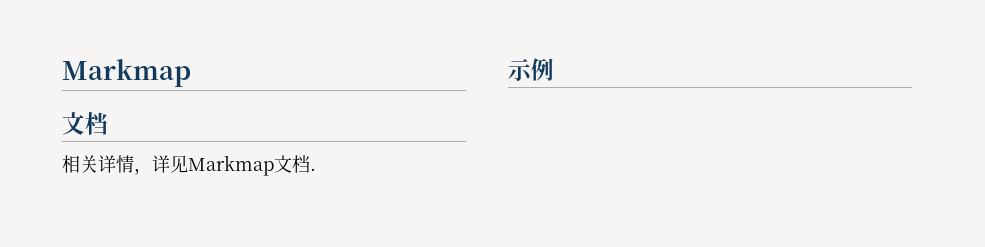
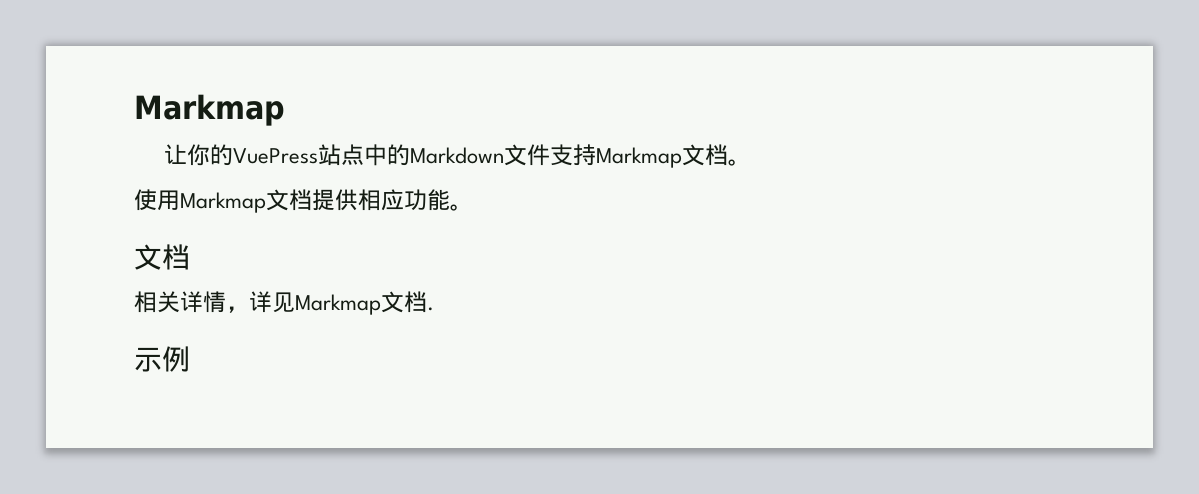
[62,59,191,87] Markmap -> [134,94,285,126] [163,144,751,168] [134,189,473,213] Markmap // 让你的VuePress站点中的Markdown文件支持Markmap文档。 // 使用Markmap文档提供相应功能。

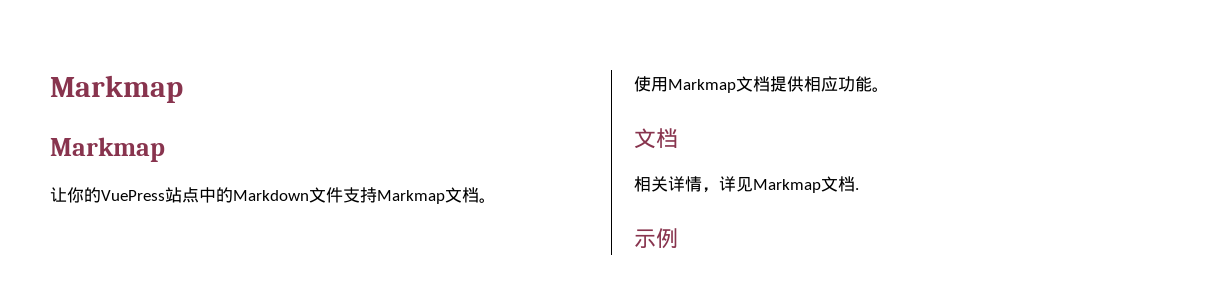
[134,94,285,126] Markmap -> [50,75,183,103] [50,137,165,162] Markmap // Markmap

